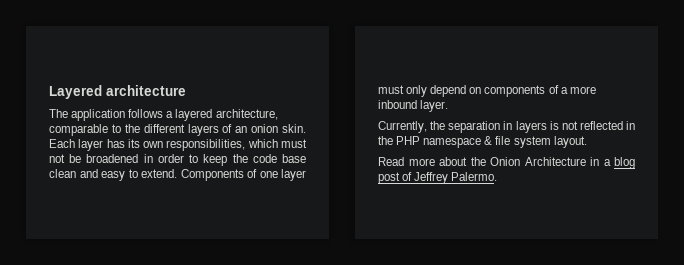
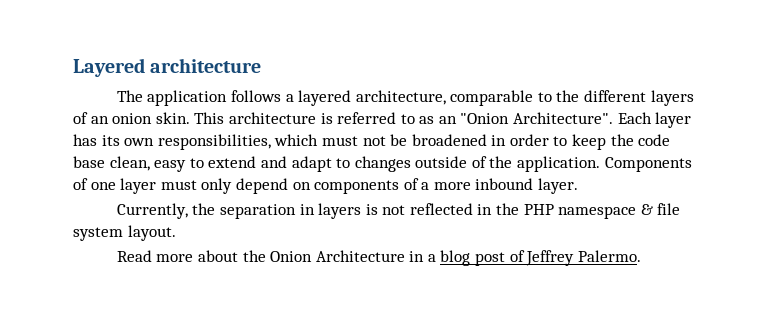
(306, 128) none -> [194,112,614,124] This architecture is referred to as an "Onion Architecture".
[49,169,177,181] clean and easy to extend. -> [109,156,601,172] clean, easy to extend and adapt to changes outside of the application.

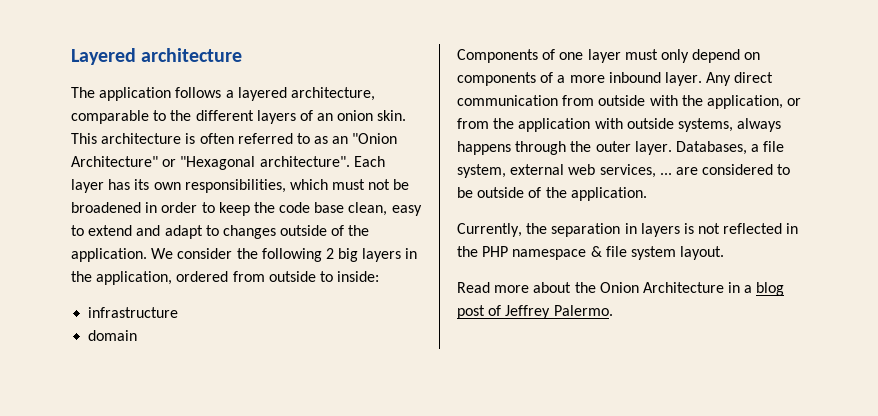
(333, 118) none -> [199,133,234,144] often
[513,112,614,124] Architecture". -> [71,156,350,170] Architecture" or "Hexagonal architecture".
(601, 164) none -> [151,248,418,262] [71,271,380,285] [88,307,179,318] [88,330,138,341] We consider the following 2 big layers in the application, ordered from outside to inside: // infrastructure // domain //
(579, 186) none -> [706,72,774,86] [457,95,802,109] [457,118,782,132] [457,141,785,155] [457,164,791,178] [457,187,647,201] Any direct communication from outside with the application, or from the application with outside systems, always happens through the outer layer. Databases, a file system, external web services, ... are considered to be outside of the application.

